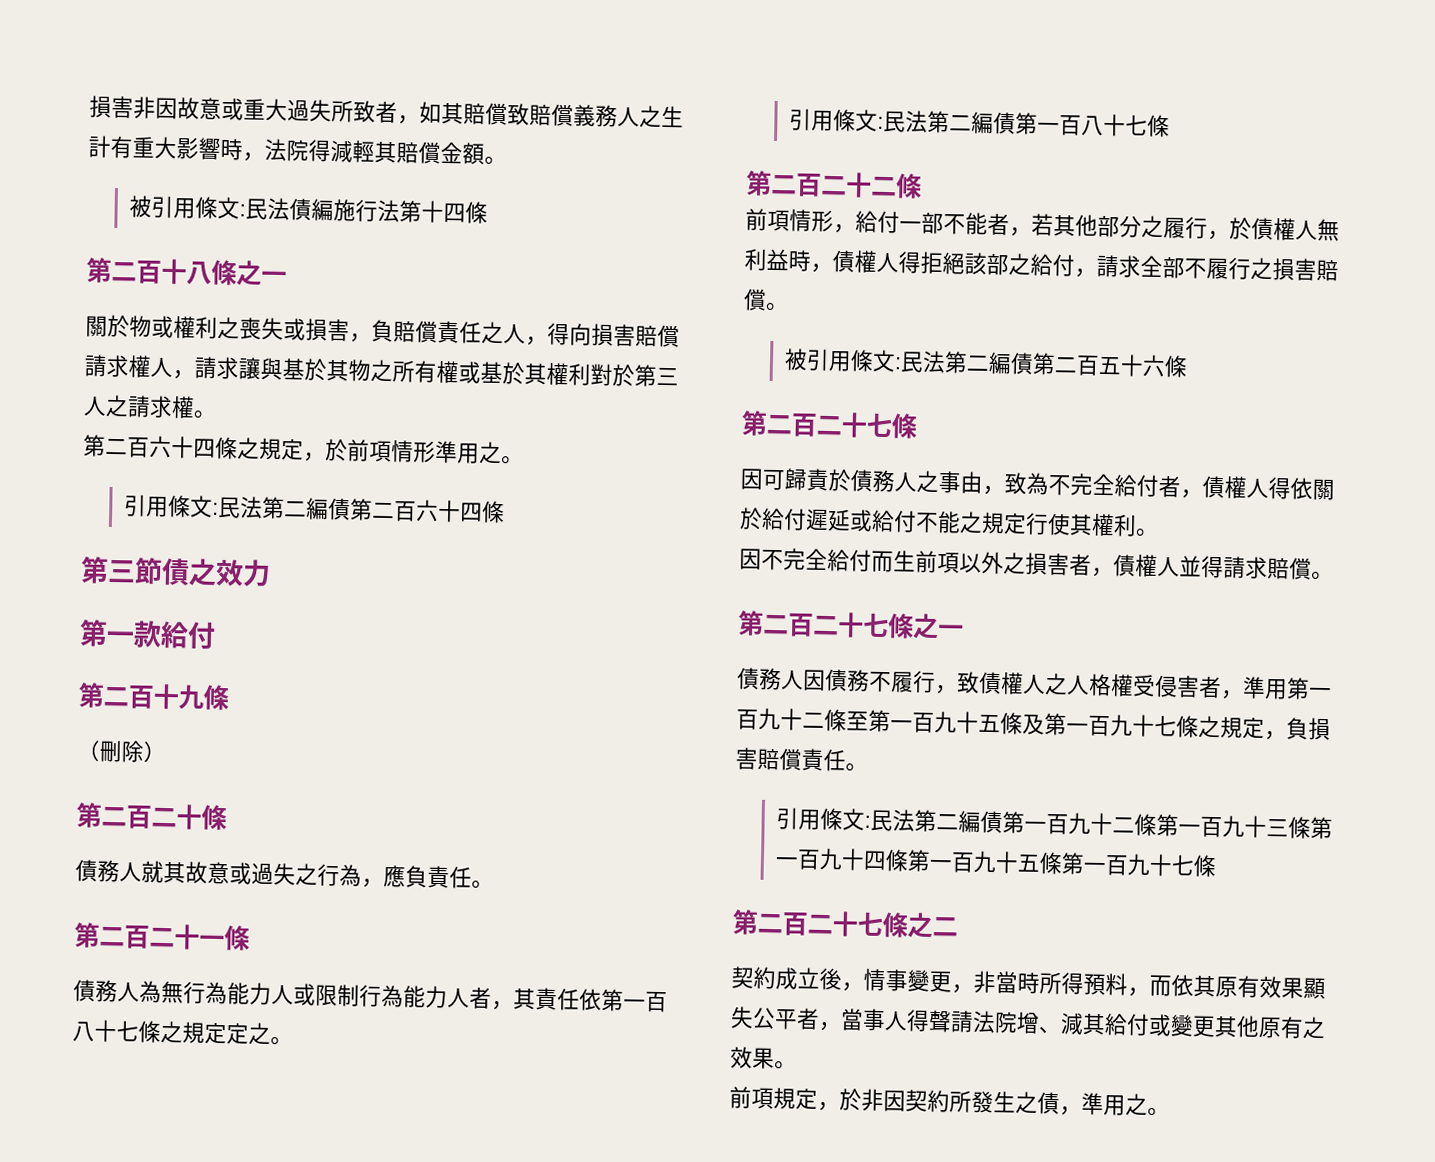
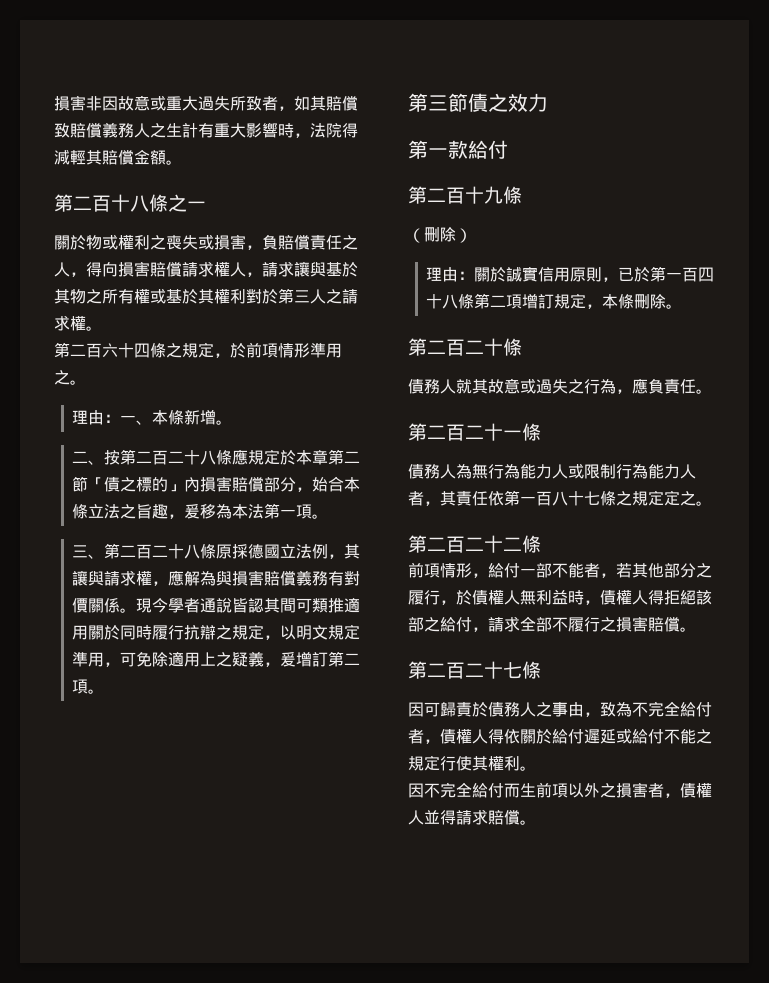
[128,195,488,224] // 被引用條文:民法債編施行法第十四條 -> (182, 162) none
[123,494,505,524] 引用條文:民法第二編債第二百六十四條 -> [72,409,233,425] [72,449,361,465] [72,476,361,492] [72,503,329,519] [72,543,361,559] [72,570,361,586] [72,597,361,613] [72,624,361,640] [72,651,361,667] [72,679,105,694] 理由：一、本條新增。 // 二、按第二百二十八條應規定於本章第二節「債之標的」內損害賠償部分，始合本條立法之旨趣，爰移為本法第一項。 // 三、第二百二十八條原採德國立法例，其讓與請求權，應解為與損害賠償義務有對價關係。現今學者通說皆認其間可類推適用關於同時履行抗辯之規定，以明文規定準用，可免除適用上之疑義，爰增訂第二項。
(166, 752) none -> [426,266,715,282] [426,293,683,309] // 理由：關於誠實信用原則，已於第一百四十八條第二項增訂規定，本條刪除。
[788,108,1170,138] // 引用條文:民法第二編債第一百八十七條 -> (712, 503) none
[783,348,1188,378] // 被引用條文:民法第二編債第二百五十六條 -> (696, 629) none
[738,610,964,640] [737,667,1332,700] [736,707,1331,741] [735,747,868,772] [775,807,1333,840] [774,847,1217,878] [732,909,958,938] [731,966,1326,1000] [730,1006,1326,1040] [730,1046,797,1070] [729,1086,1170,1117] // 第二百二十七條之一 // 債務人因債務不履行，致債權人之人格權受侵害者，準用第一百九十二條至第一百九十五條及第一百九十七條之規定，負損害賠償責任。 // 引用條文:民法第二編債第一百九十二條第一百九十三條第一百九十四條第一百九十五條第一百九十七條 // 第二百二十七條之二 // 契約成立後，情事變更，非當時所得預料，而依其原有效果顯失公平者，當事人得聲請法院增、減其給付或變更其他原有之效果。 // 前項規定，於非因契約所發生之債，準用之。 -> (536, 822) none

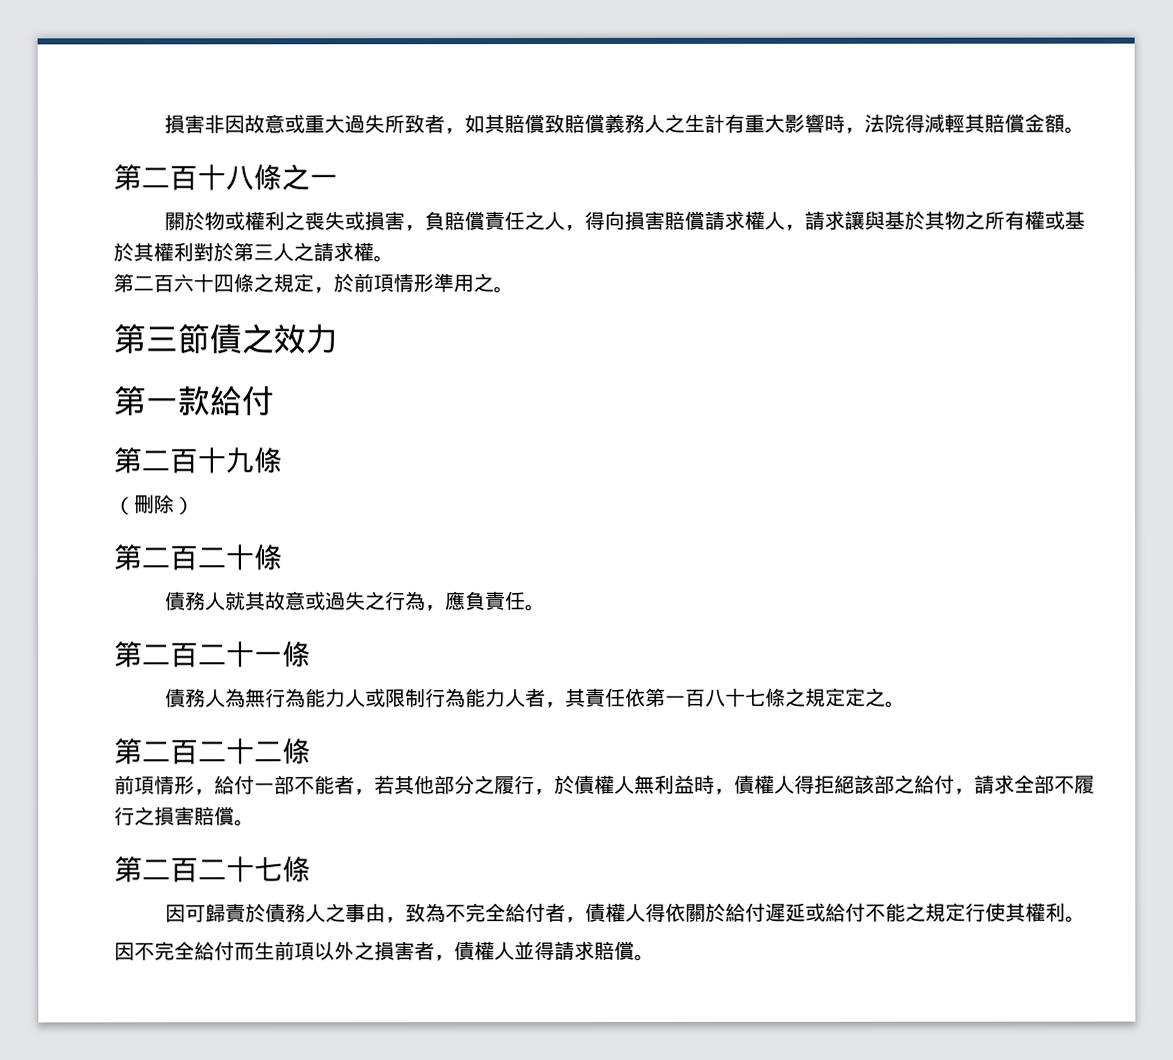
[72,409,233,425] [72,449,361,465] [72,476,361,492] [72,503,329,519] [72,543,361,559] [72,570,361,586] [72,597,361,613] [72,624,361,640] [72,651,361,667] [72,679,105,694] // 理由：一、本條新增。 // 二、按第二百二十八條應規定於本章第二節「債之標的」內損害賠償部分，始合本條立法之旨趣，爰移為本法第一項。 // 三、第二百二十八條原採德國立法例，其讓與請求權，應解為與損害賠償義務有對價關係。現今學者通說皆認其間可類推適用關於同時履行抗辯之規定，以明文規定準用，可免除適用上之疑義，爰增訂第二項。 -> (514, 290) none
[426,266,715,282] [426,293,683,309] // 理由：關於誠實信用原則，已於第一百四十八條第二項增訂規定，本條刪除。 -> (194, 506) none

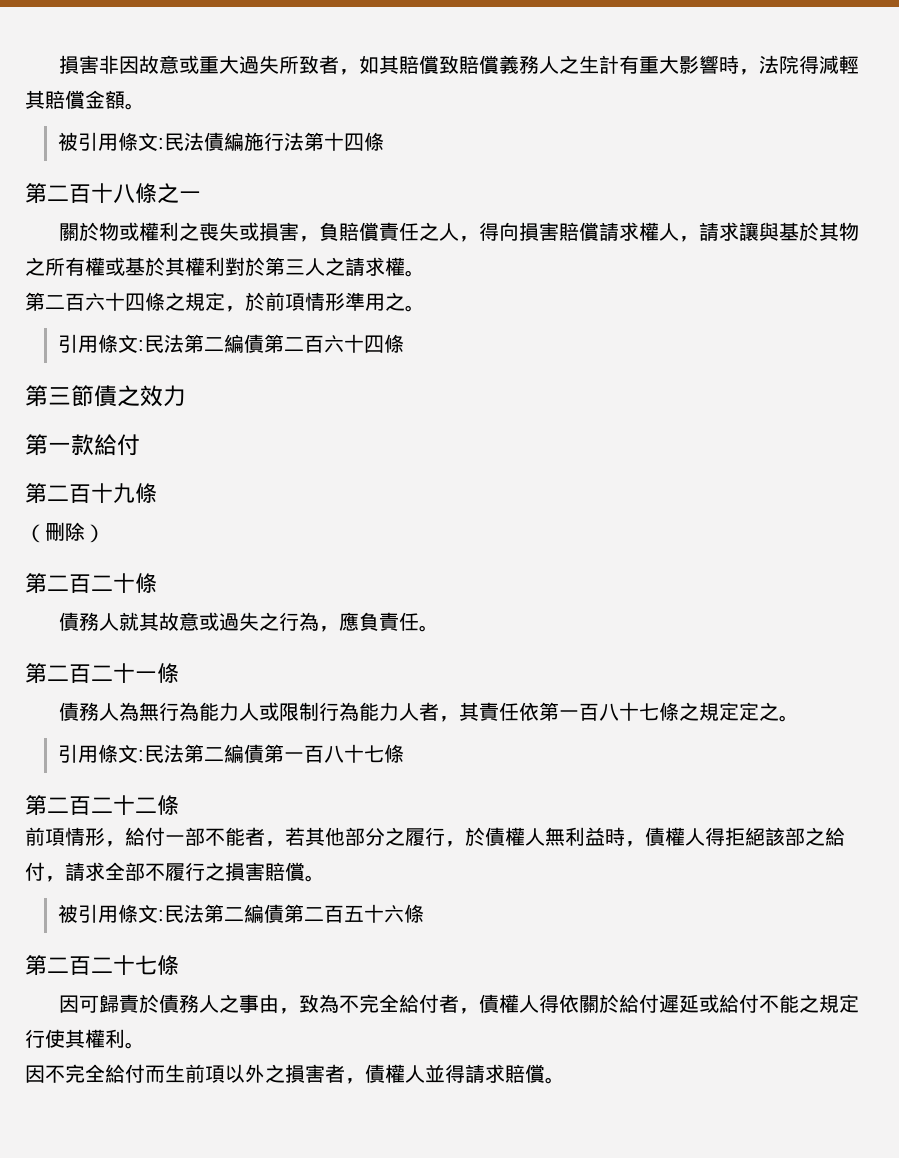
(1086, 130) none -> [58,132,385,151] // 被引用條文:民法債編施行法第十四條
(514, 290) none -> [58,334,405,353] // 引用條文:民法第二編債第二百六十四條
(907, 704) none -> [58,744,405,763] // 引用條文:民法第二編債第一百八十七條
(255, 823) none -> [58,904,425,923] // 被引用條文:民法第二編債第二百五十六條

